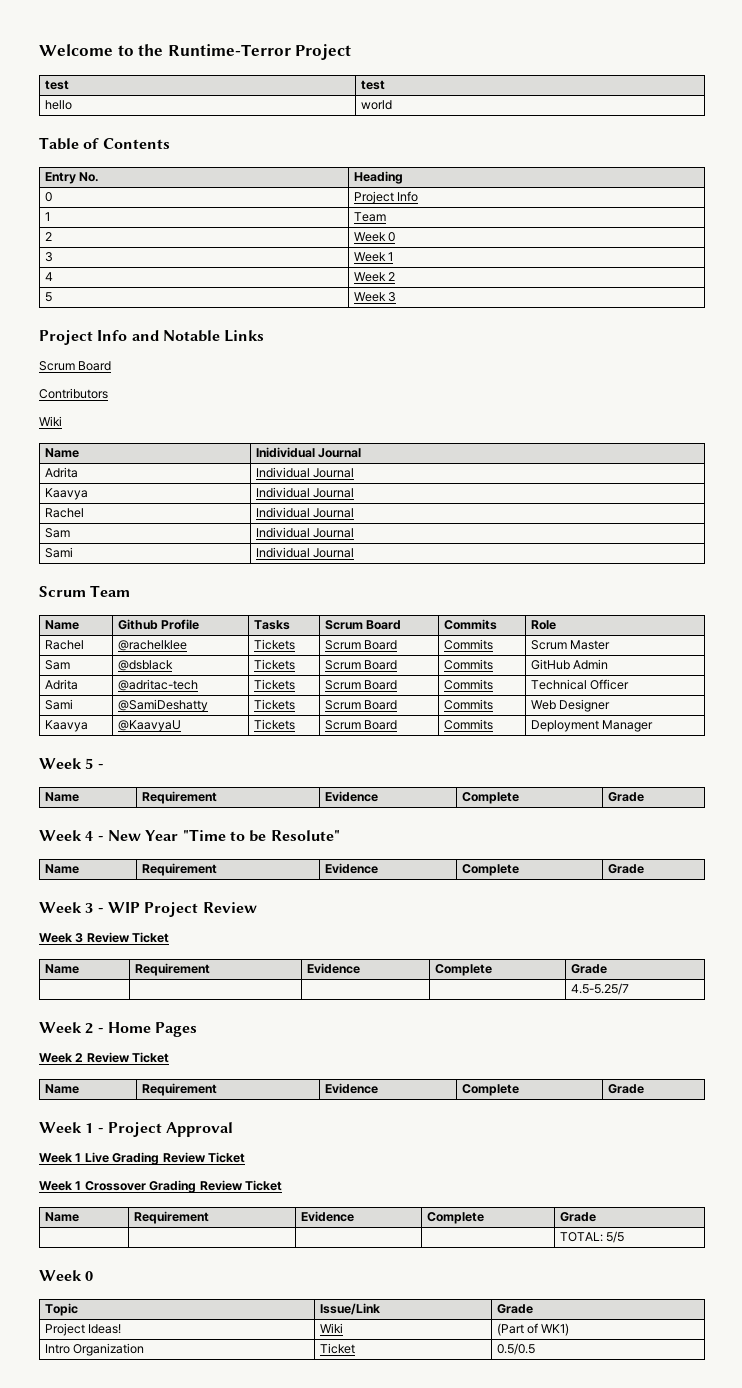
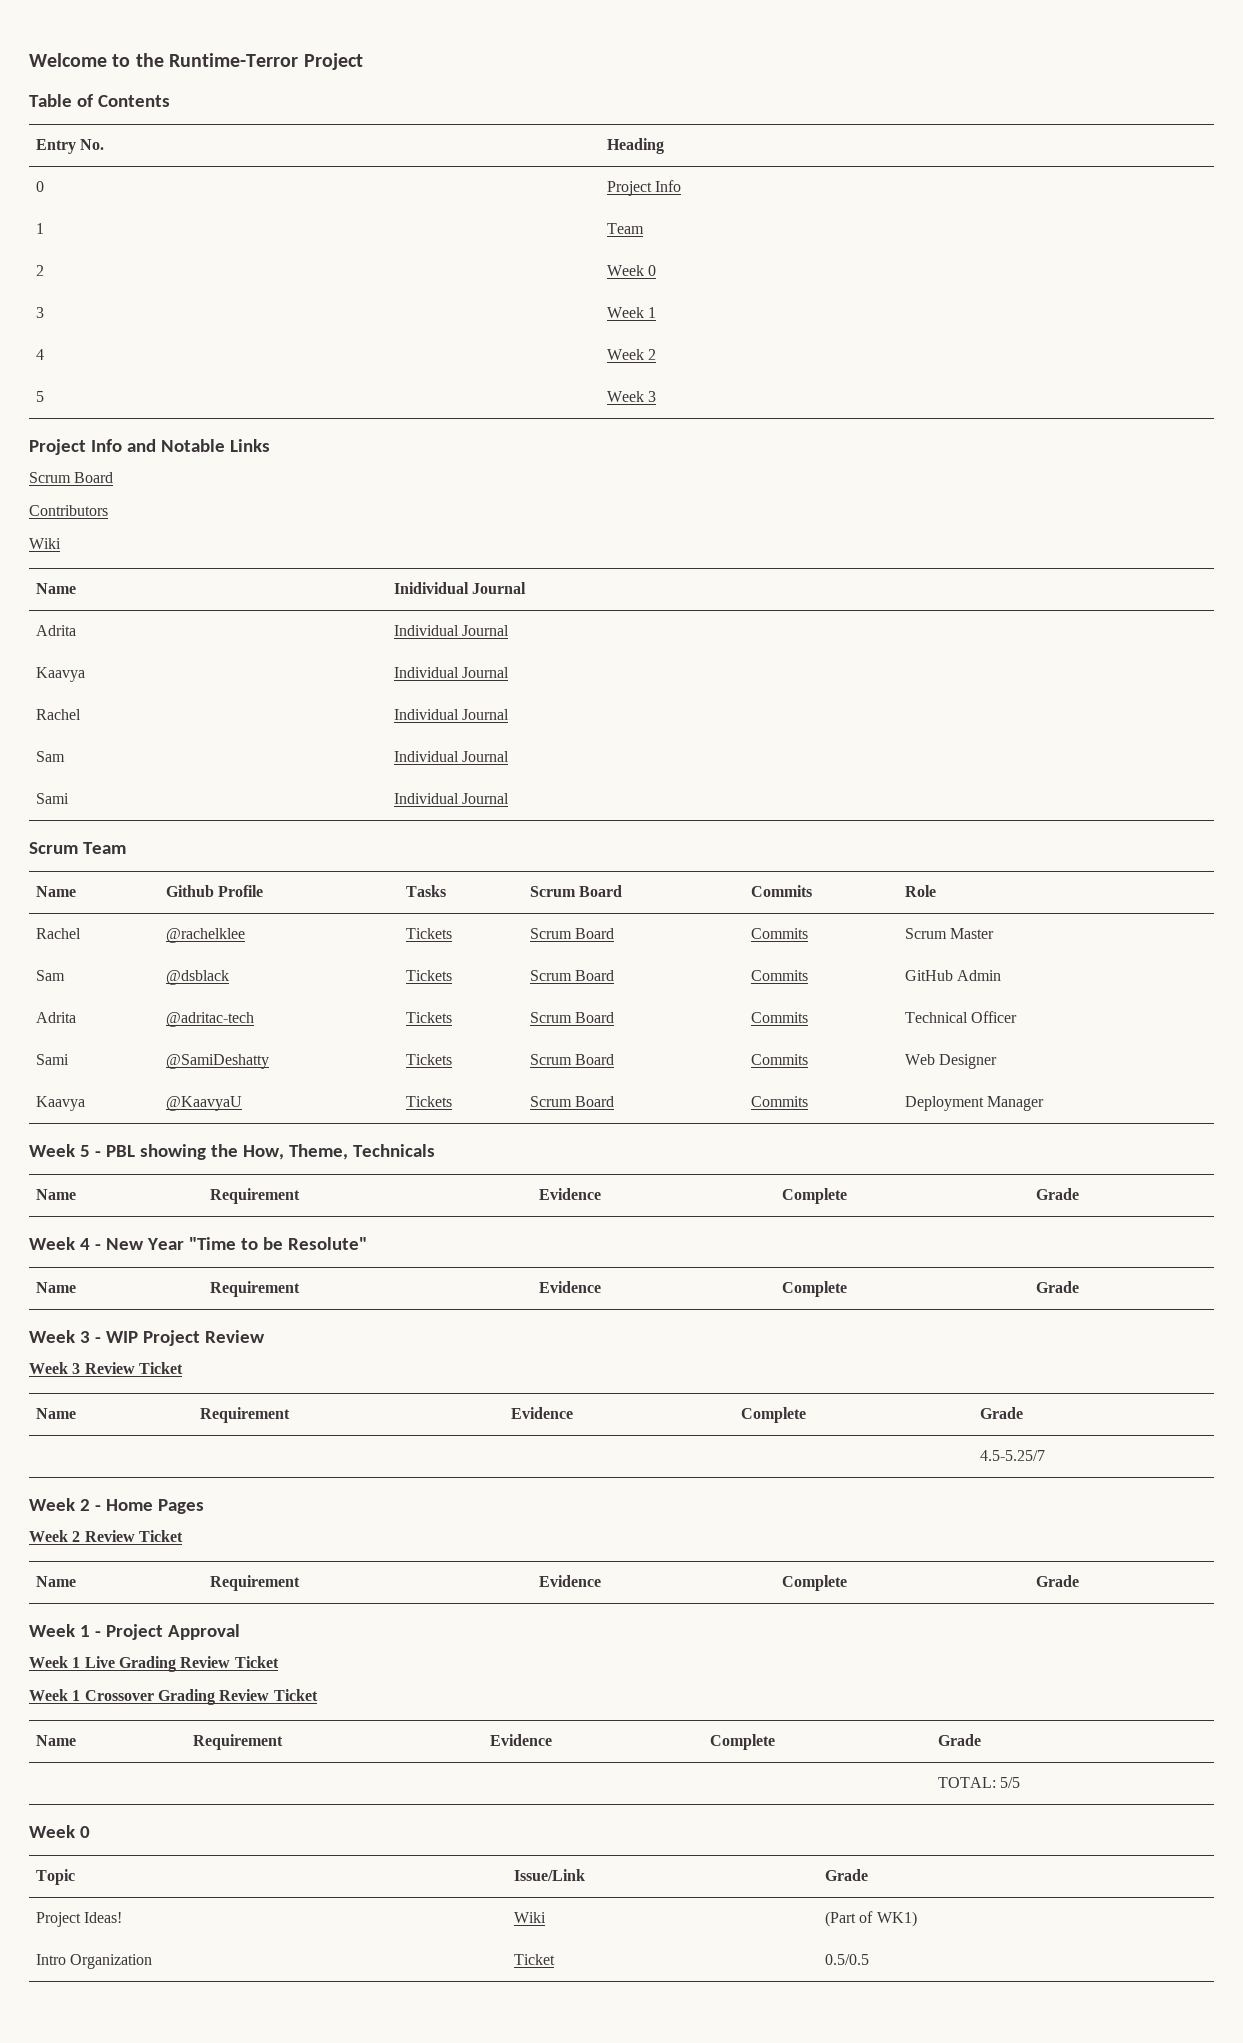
[44,80,69,90] [360,80,385,90] [44,100,72,110] [360,100,392,110] // test | test // hello | world -> (363, 61) none
(104, 766) none -> [105,1144,435,1160] PBL showing the How, Theme, Technicals

